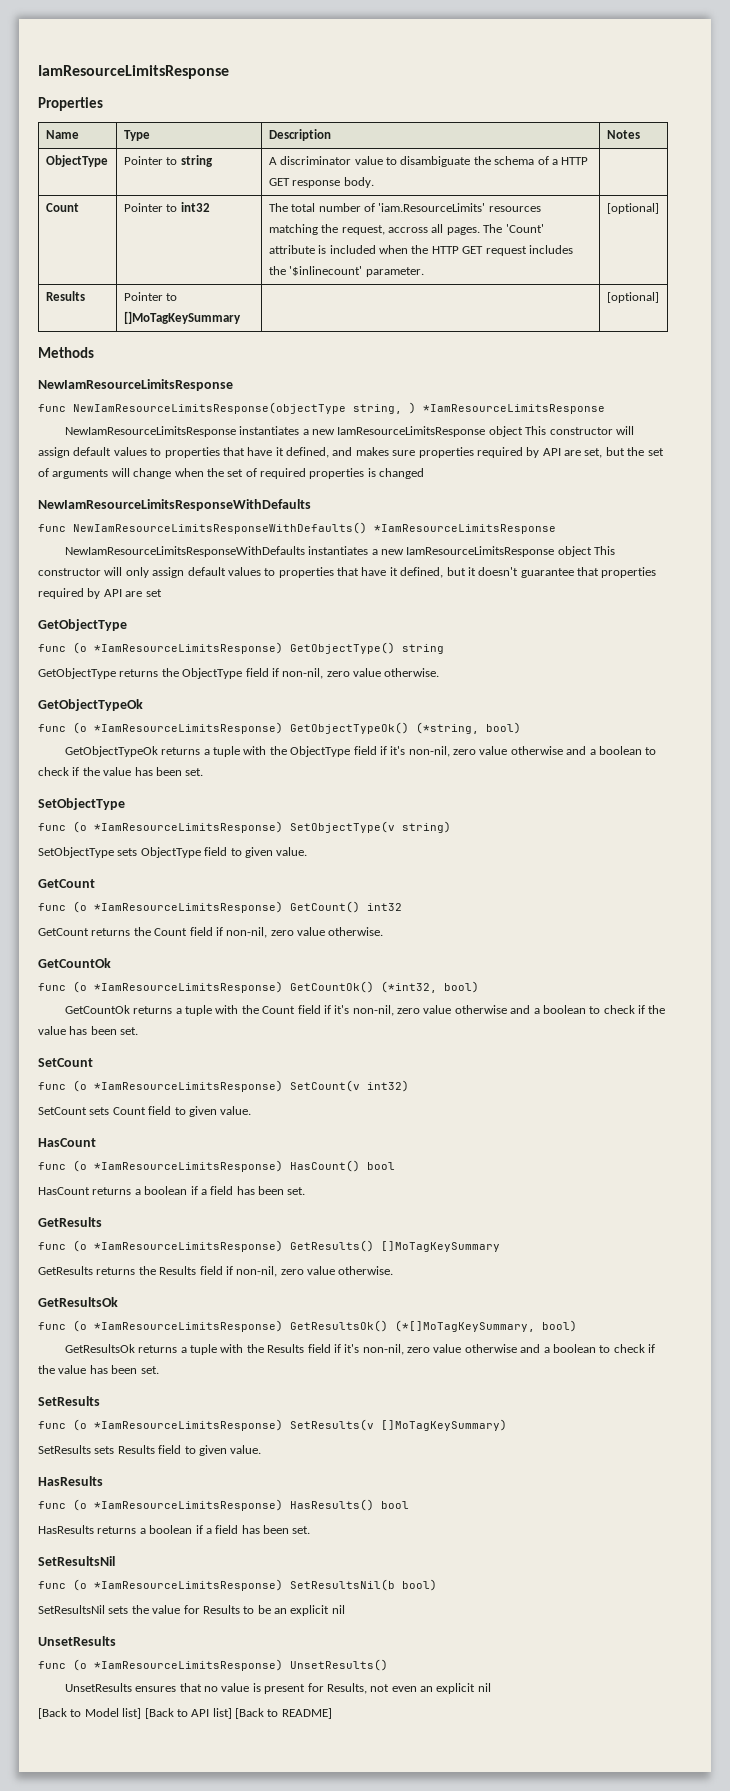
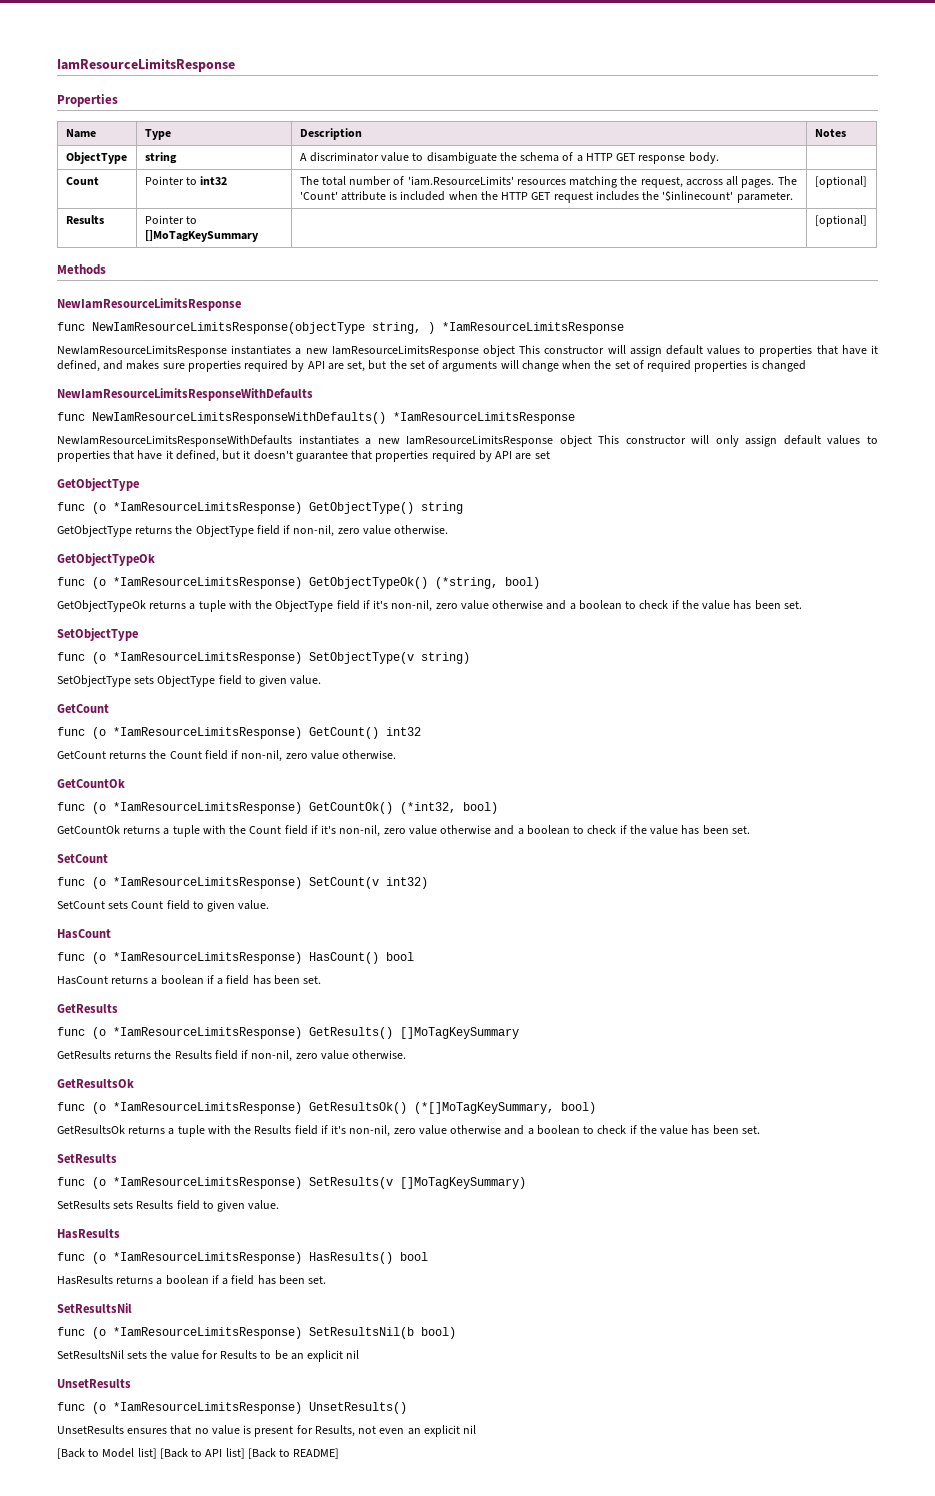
[123,156,178,165] Pointer to -> (127, 158) none

